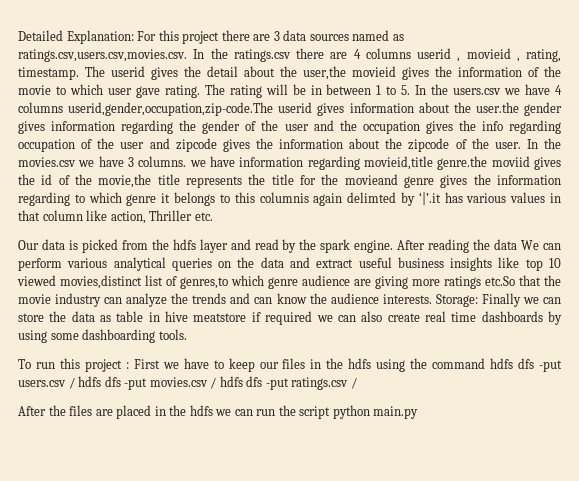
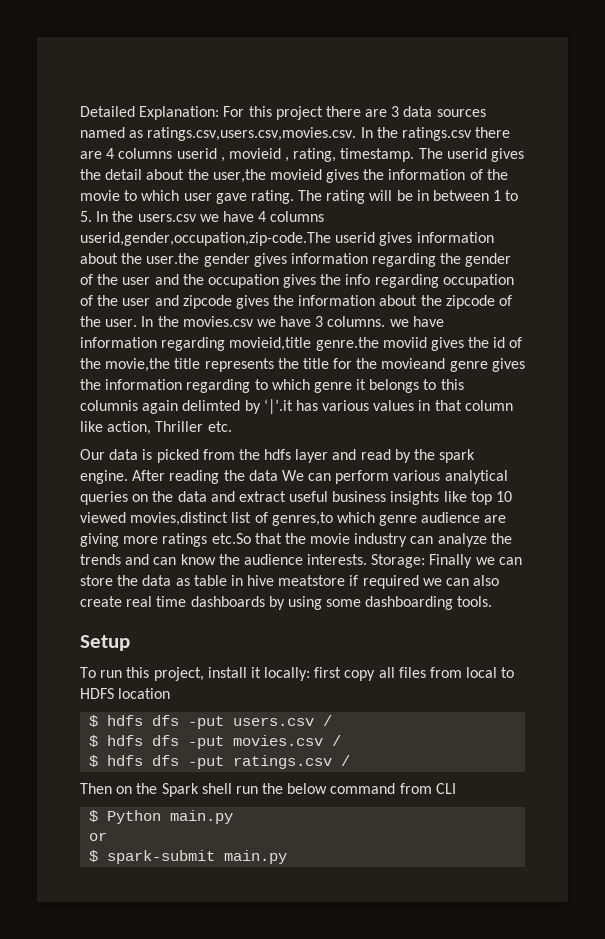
(187, 334) none -> [80,635,130,651] // Setup
[84,358,486,372] project : First we have to keep our files in the hdfs using the command -> [153,667,515,681] [80,688,171,699] [89,715,99,727] project, install it locally: first copy all files from local to HDFS location // $
(75, 383) none -> [89,735,99,747] // $
(217, 383) none -> [89,755,99,767] // $
[18,405,370,419] After the files are placed in the hdfs we can run the script python -> [80,783,456,797] [89,810,234,824] [89,832,108,841] [89,850,216,864] Then on the Spark shell run the below command from CLI // $ Python main.py // or // $ spark-submit

